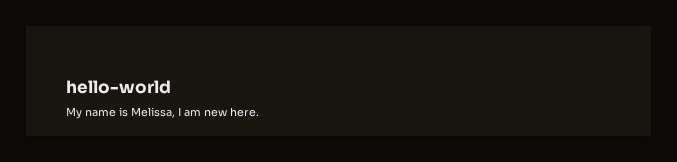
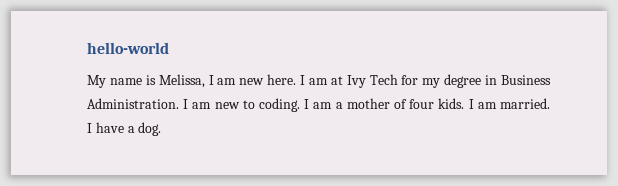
(259, 112) none -> [300,74,551,88] [87,98,550,112] [87,122,162,136] I am at Ivy Tech for my degree in Business Administration. I am new to coding. I am a mother of four kids. I am married. I have a dog.

